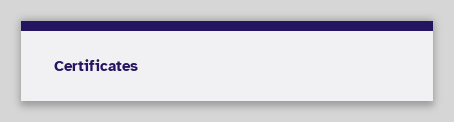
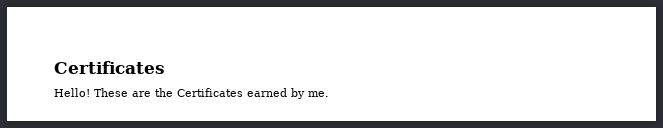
[54,59,138,71] Certificates -> [54,61,165,74] [54,88,329,99] Certificates // Hello! These are the Certificates earned by me.

